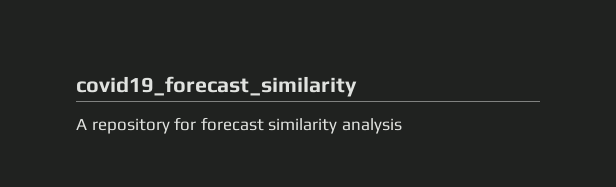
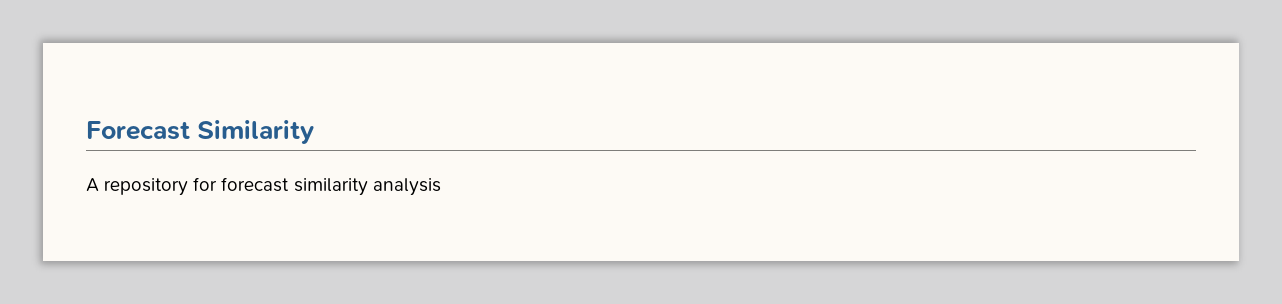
[76,76,357,97] covid19_forecast_similarity -> [86,120,315,144] Forecast Similarity

